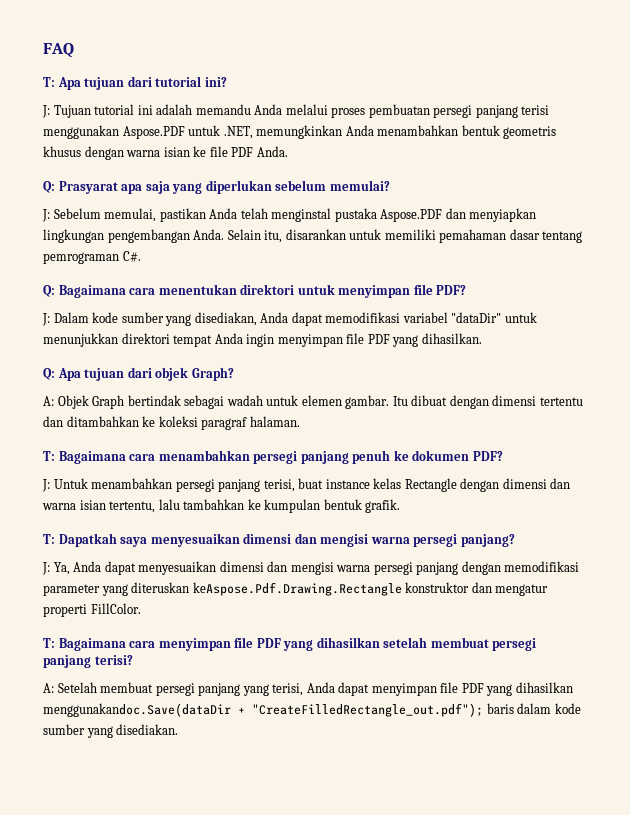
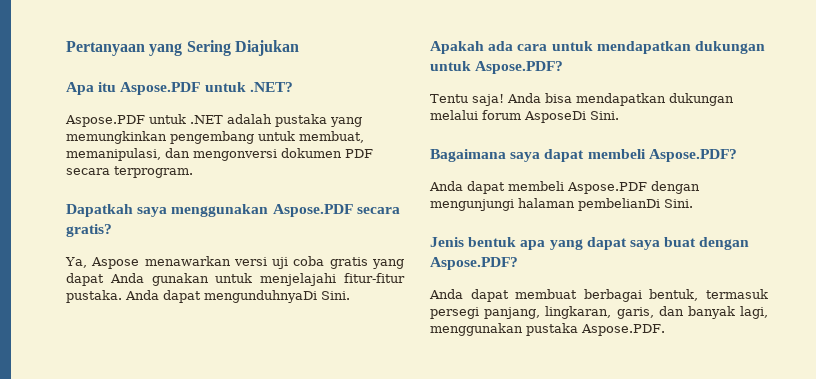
[43,43,74,58] [43,76,227,90] [42,104,550,118] [43,125,557,139] [43,146,288,160] [43,180,390,194] [42,208,537,222] [43,229,583,243] [43,251,141,264] [43,284,467,298] [42,312,537,326] [43,333,482,347] [43,367,234,381] [43,395,583,409] [43,416,300,430] [43,450,503,464] [42,478,571,492] [42,499,401,513] [43,533,515,547] [42,561,580,575] [43,582,549,596] [43,603,141,617] [43,637,537,651] [43,655,133,668] [43,682,573,696] [43,703,581,717] [43,724,179,738] FAQ // T: Apa tujuan dari tutorial ini? // J: Tujuan tutorial ini adalah memandu Anda melalui proses pembuatan persegi panjang terisi menggunakan Aspose.PDF untuk .NET, memungkinkan Anda menambahkan bentuk geometris khusus dengan warna isian ke file PDF Anda. // Q: Prasyarat apa saja yang diperlukan sebelum memulai? // J: Sebelum memulai, pastikan Anda telah menginstal pustaka Aspose.PDF dan menyiapkan lingkungan pengembangan Anda. Selain itu, disarankan untuk memiliki pemahaman dasar tentang pemrograman C#. // Q: Bagaimana cara menentukan direktori untuk menyimpan file PDF? // J: Dalam kode sumber yang disediakan, Anda dapat memodifikasi variabel "dataDir" untuk menunjukkan direktori tempat Anda ingin menyimpan file PDF yang dihasilkan. // Q: Apa tujuan dari objek Graph? // A: Objek Graph bertindak sebagai wadah untuk elemen gambar. Itu dibuat dengan dimensi tertentu dan ditambahkan ke koleksi paragraf halaman. // T: Bagaimana cara menambahkan persegi panjang penuh ke dokumen PDF? // J: Untuk menambahkan persegi panjang terisi, buat instance kelas Rectangle dengan dimensi dan warna isian tertentu, lalu tambahkan ke kumpulan bentuk grafik. // T: Dapatkah saya menyesuaikan dimensi dan mengisi warna persegi panjang? // J: Ya, Anda dapat menyesuaikan dimensi dan mengisi warna persegi panjang dengan memodifikasi parameter yang diteruskan keAspose.Pdf.Drawing.Rectangle konstruktor dan mengatur properti FillColor. // T: Bagaimana cara menyimpan file PDF yang dihasilkan setelah membuat persegi panjang terisi? // A: Setelah membuat persegi panjang yang terisi, Anda dapat menyimpan file PDF yang dihasilkan menggunakandoc.Save(dataDir + "CreateFilledRectangle_out.pdf"); baris dalam kode sumber yang disediakan. -> [66,40,299,56] [66,82,293,95] [65,114,362,127] [66,131,364,144] [66,148,373,161] [66,166,193,178] [66,204,400,217] [66,224,112,237] [65,256,404,269] [66,273,406,286] [66,290,350,303] [430,41,765,54] [430,61,564,74] [430,93,734,106] [430,110,619,123] [430,149,737,162] [429,181,700,194] [430,198,693,211] [430,237,750,250] [430,257,518,270] [429,289,768,302] [430,306,768,319] [430,323,665,336] Pertanyaan yang Sering Diajukan // Apa itu Aspose.PDF untuk .NET? // Aspose.PDF untuk .NET adalah pustaka yang memungkinkan pengembang untuk membuat, memanipulasi, dan mengonversi dokumen PDF secara terprogram. // Dapatkah saya menggunakan Aspose.PDF secara gratis? // Ya, Aspose menawarkan versi uji coba gratis yang dapat Anda gunakan untuk menjelajahi fitur-fitur pustaka. Anda dapat mengunduhnyaDi Sini. // Apakah ada cara untuk mendapatkan dukungan untuk Aspose.PDF? // Tentu saja! Anda bisa mendapatkan dukungan melalui forum AsposeDi Sini. // Bagaimana saya dapat membeli Aspose.PDF? // Anda dapat membeli Aspose.PDF dengan mengunjungi halaman pembelianDi Sini. // Jenis bentuk apa yang dapat saya buat dengan Aspose.PDF? // Anda dapat membuat berbagai bentuk, termasuk persegi panjang, lingkaran, garis, dan banyak lagi, menggunakan pustaka Aspose.PDF.

